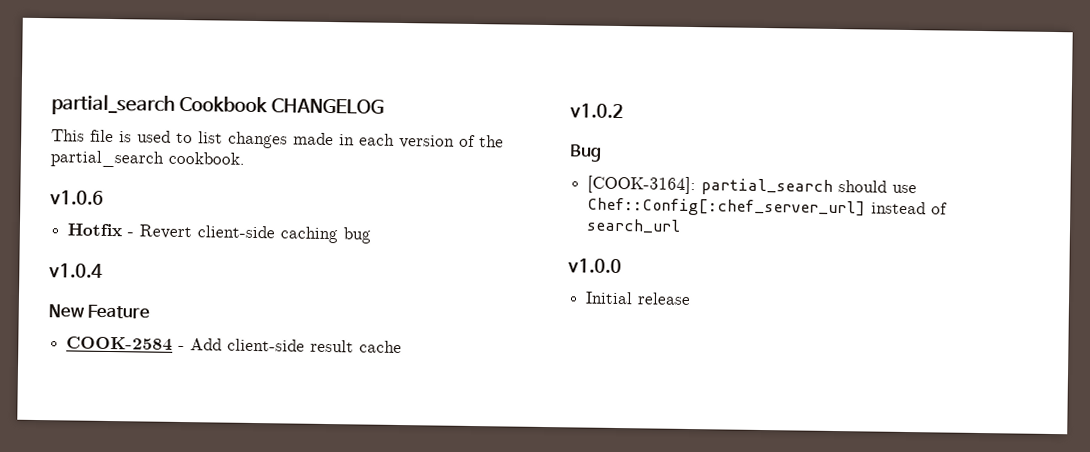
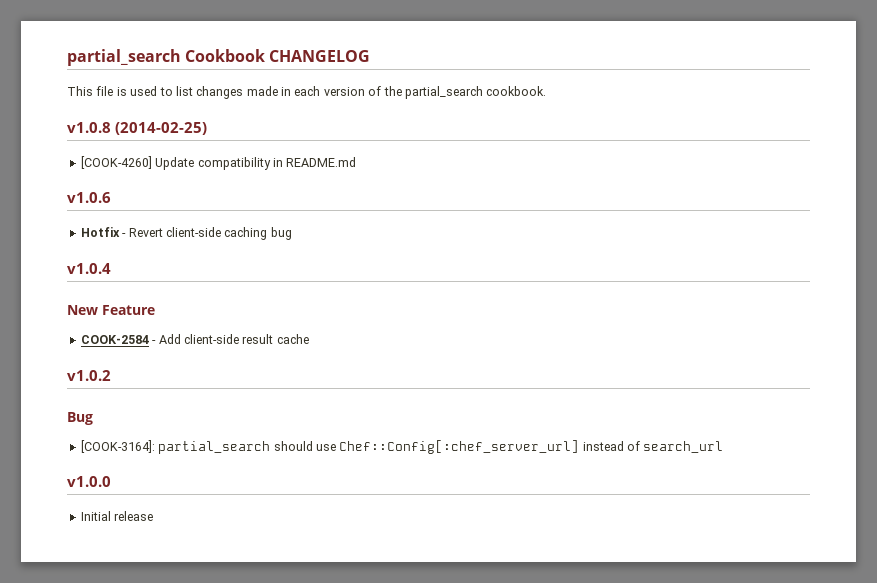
(245, 158) none -> [67,122,207,135] [80,156,357,170] // v1.0.8 (2014-02-25) // [COOK-4260] Update compatibility in README.md

